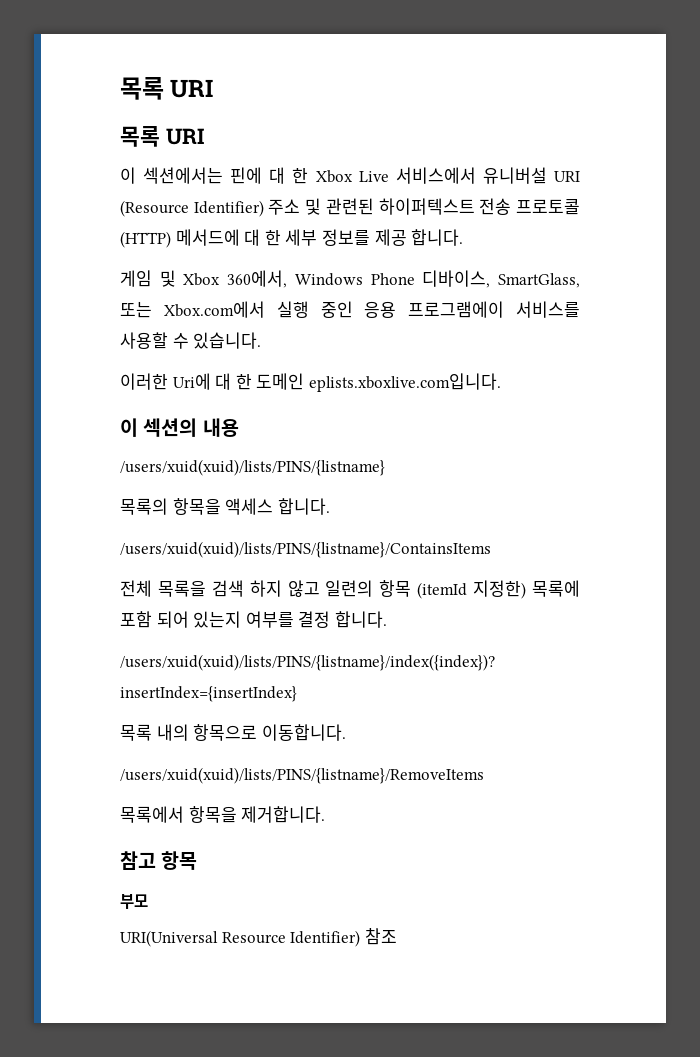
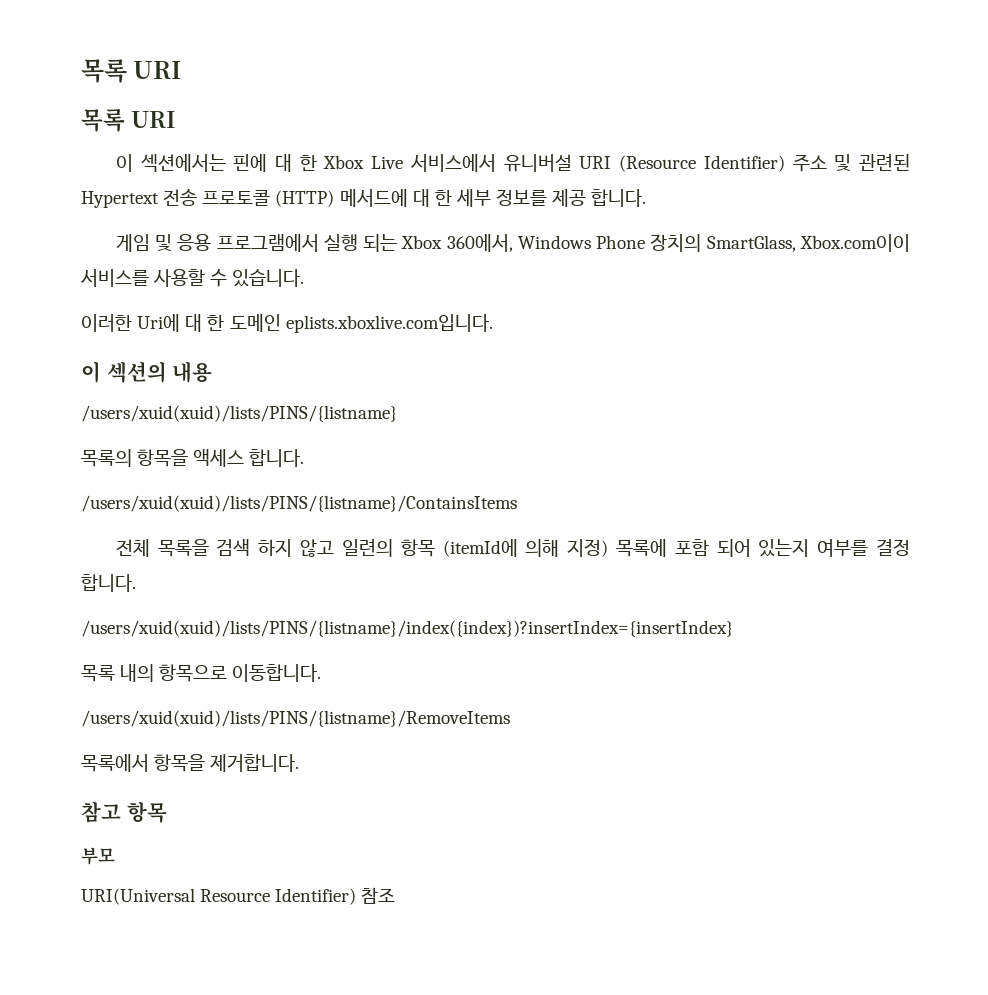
[378,198,475,215] 하이퍼텍스트 -> [81,191,159,208] Hypertext
[183,270,580,288] [120,301,505,318] Xbox 360에서, Windows Phone 디바이스, SmartGlass, 또는 Xbox.com에서 실행 중인 응용 프로그램에이 -> [177,234,910,252] 응용 프로그램에서 실행 되는 Xbox 360에서, Windows Phone 장치의 SmartGlass, Xbox.com이이
[417,580,527,599] (itemId 지정한) -> [442,539,609,557] (itemId에 의해 지정)

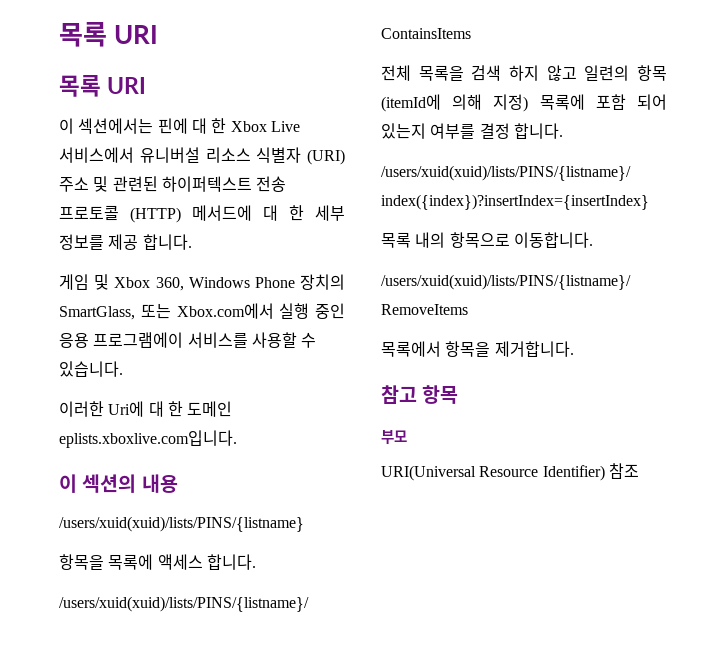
[579,155,785,172] URI (Resource Identifier) -> [205,147,345,165] 리소스 식별자 (URI)
[81,191,159,208] Hypertext -> [161,176,252,192] 하이퍼텍스트
[177,234,910,252] 응용 프로그램에서 실행 되는 Xbox 360에서, Windows Phone 장치의 SmartGlass, Xbox.com이이 -> [114,274,345,291] [59,303,345,320] [59,332,184,348] Xbox 360, Windows Phone 장치의 SmartGlass, 또는 Xbox.com에서 실행 중인 응용 프로그램에이
[81,449,189,467] 목록의 항목을 -> [59,554,154,570] 항목을 목록에

